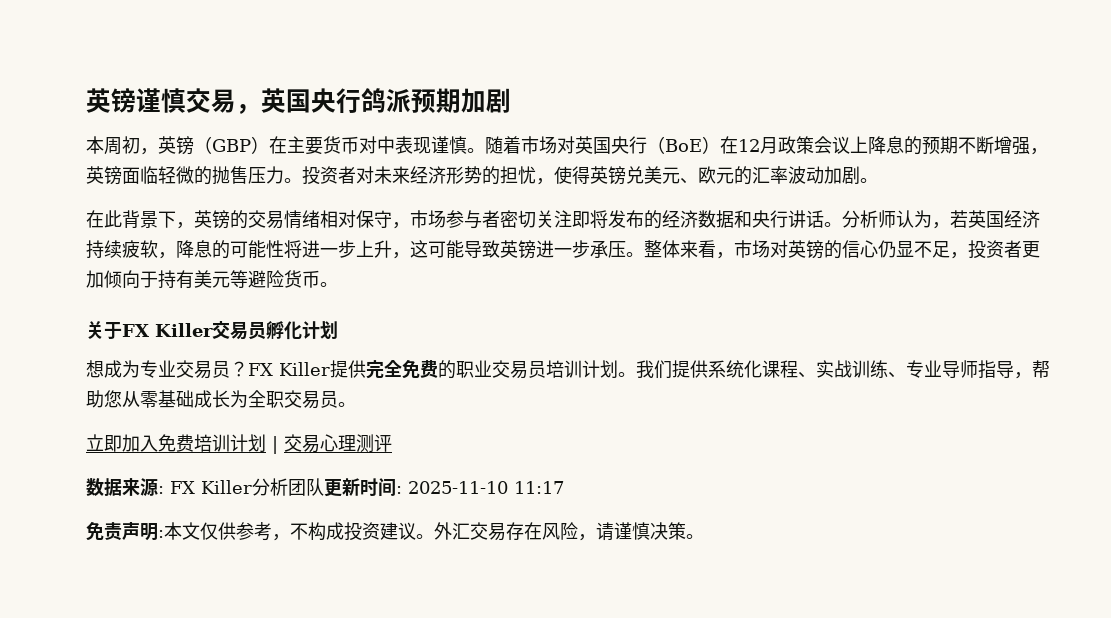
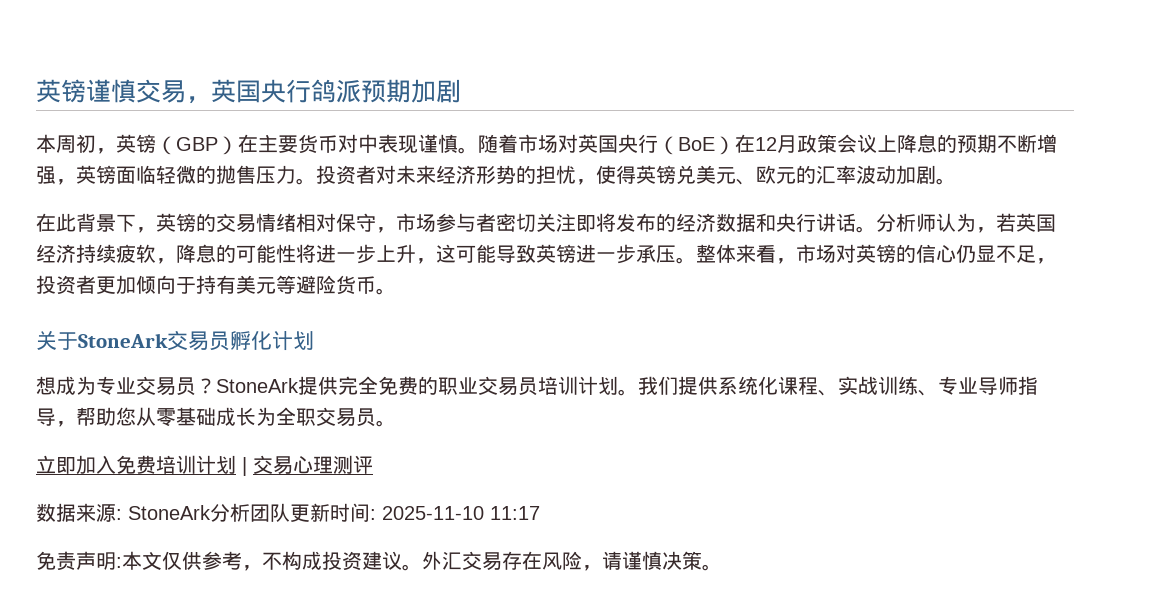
[122,323,213,337] FX Killer -> [78,333,168,348] StoneArk
[248,362,330,376] FX Killer -> [216,378,299,393] StoneArk
[170,480,252,494] FX Killer -> [128,505,211,520] StoneArk

